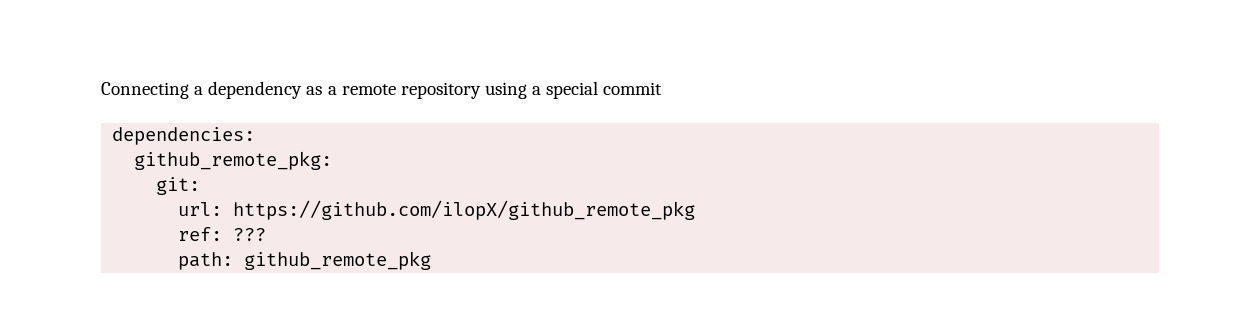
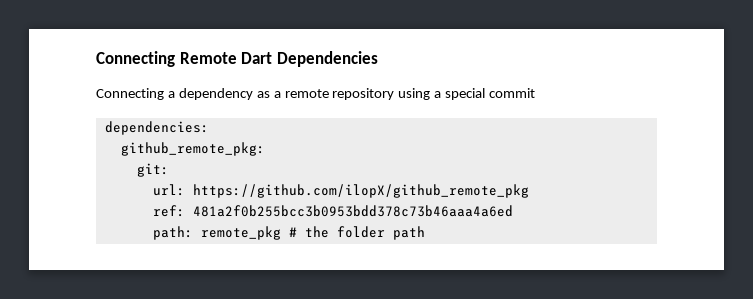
[101,82,189,99] Connecting -> [96,51,378,67] [96,88,164,100] Connecting Remote Dart Dependencies // Connecting
[233,228,267,241] ??? -> [192,205,513,217] 481a2f0b255bcc3b0953bdd378c73b46aaa4a6ed
[244,251,432,270] github_remote_pkg -> [200,226,425,240] remote_pkg # the folder path

